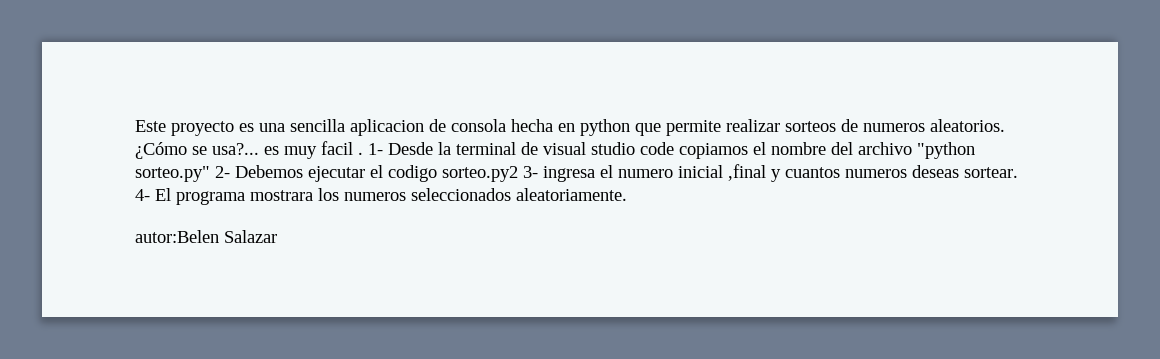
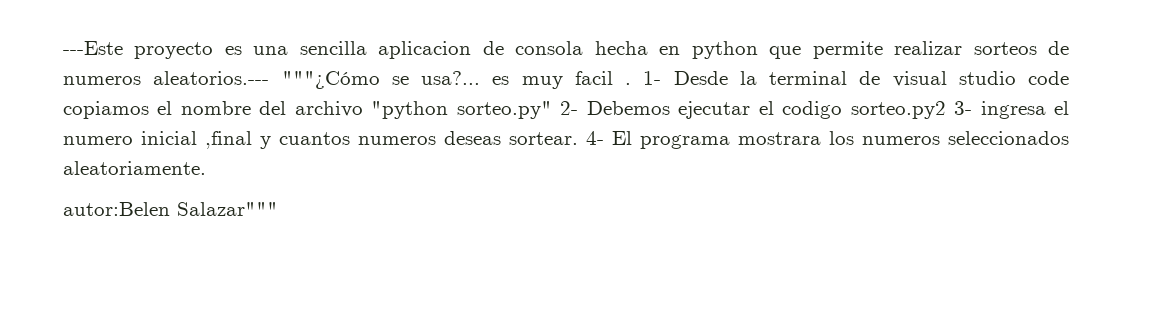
[135,120,166,132] Este -> [63,41,123,55] ---Este
[930,119,1005,132] [135,142,187,159] aleatorios. ¿Cómo -> [153,71,380,89] aleatorios.--- """¿Cómo
[224,230,277,243] Salazar -> [177,202,278,216] Salazar"""

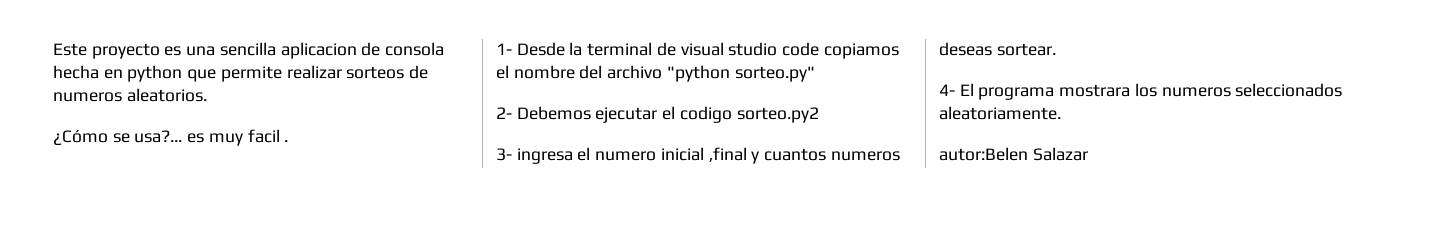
[63,41,123,55] ---Este -> [53,43,87,56] Este
[153,71,380,89] aleatorios.--- """¿Cómo -> [126,88,207,102] [53,130,108,146] aleatorios. // ¿Cómo
(631, 84) none -> (289, 141) //
(552, 110) none -> (815, 74) //
(946, 110) none -> (819, 115) //
(578, 138) none -> (1056, 49) //
[177,202,278,216] Salazar""" -> [1032,147,1088,161] Salazar

